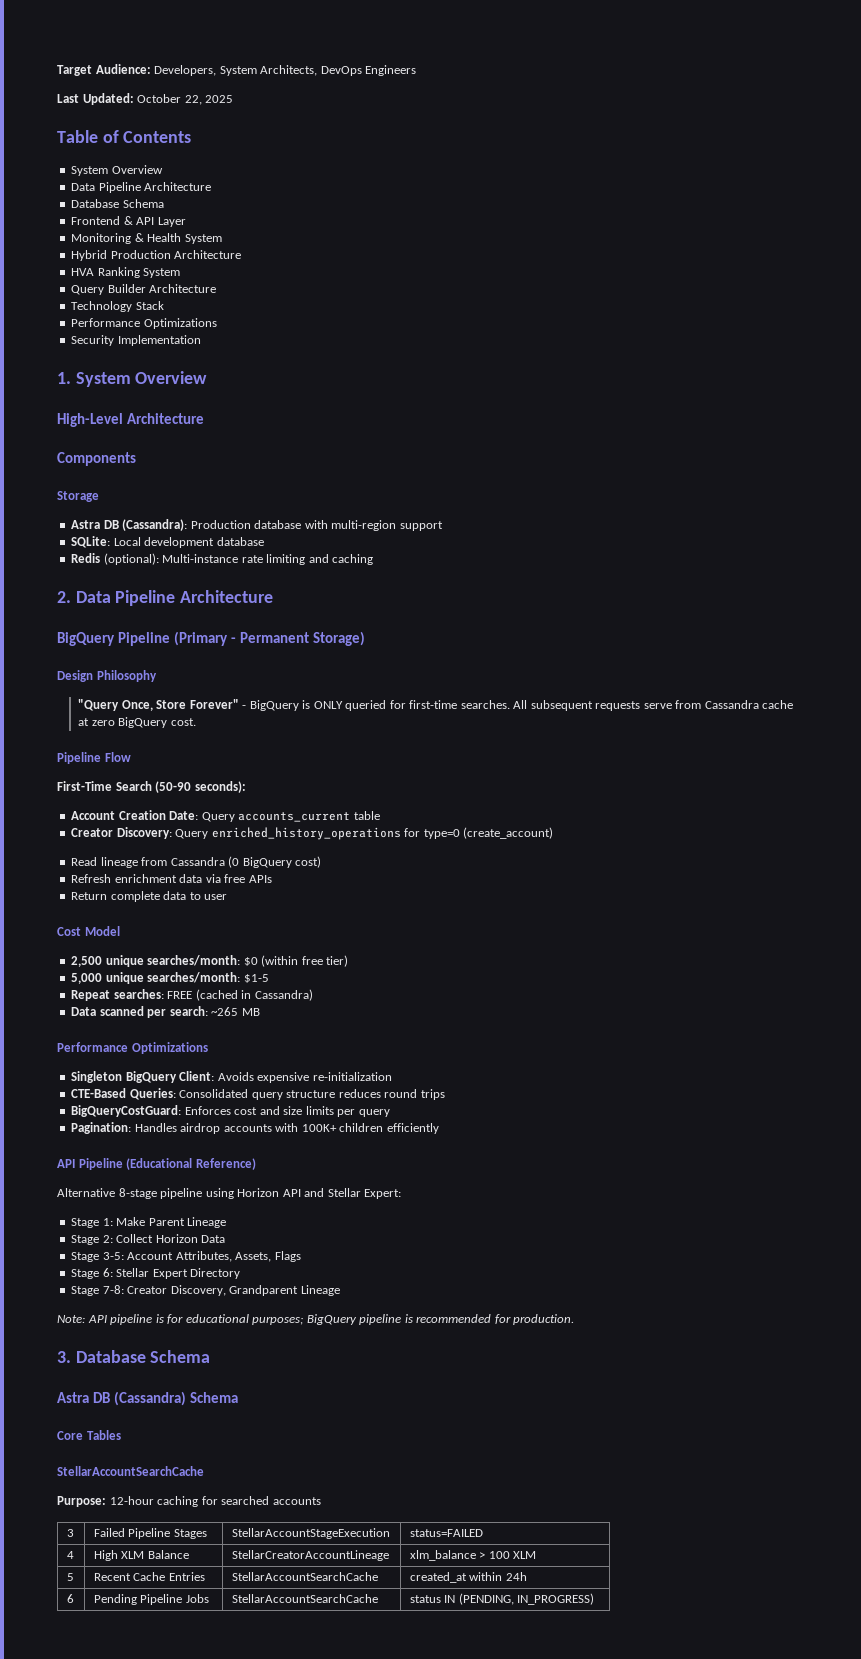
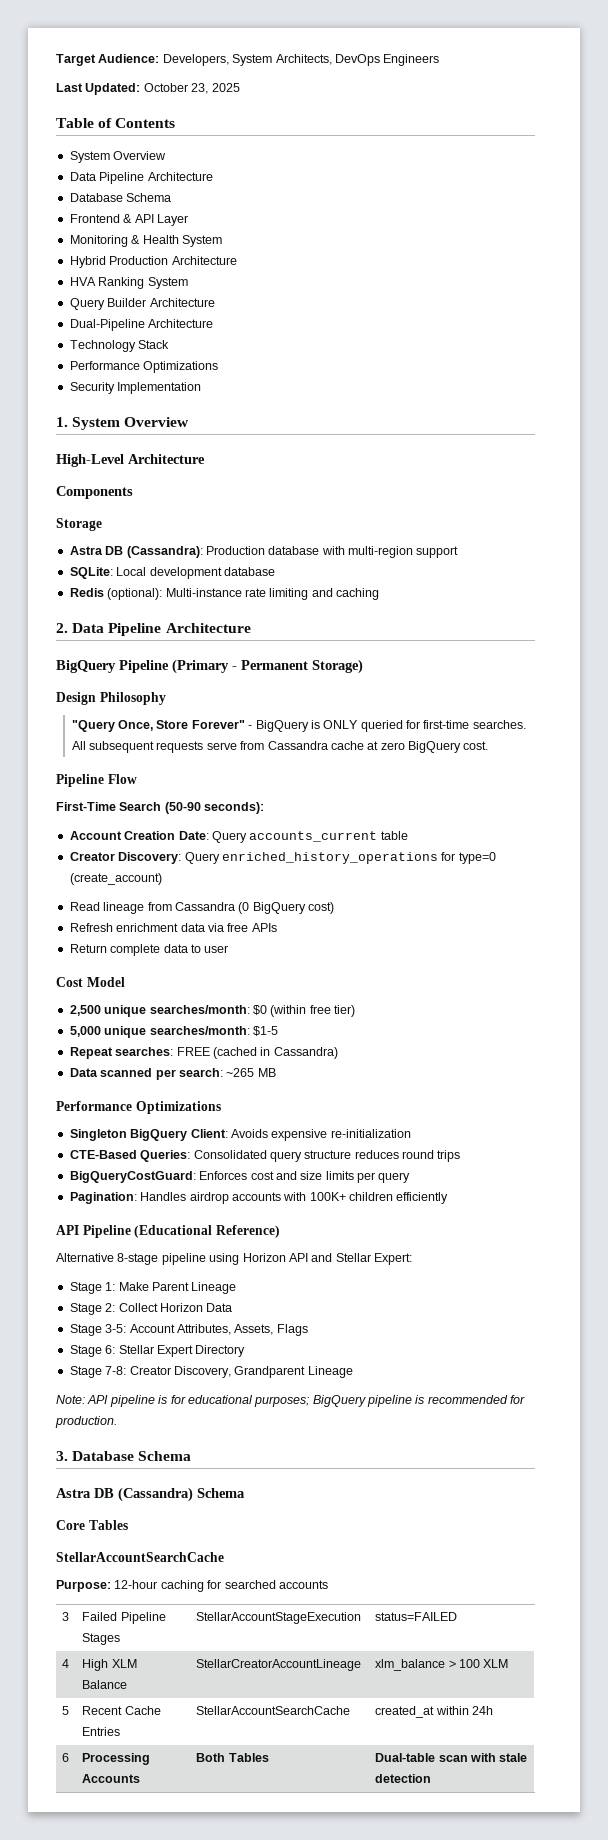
[184,95,202,105] 22, -> [191,83,209,94] 23,
(217, 288) none -> [69,319,214,331] // Dual-Pipeline Architecture
[93,1594,209,1605] [231,1594,378,1603] [409,1593,595,1605] Pending Pipeline Jobs | StellarAccountSearchCache | status IN (PENDING, IN_PROGRESS) -> [82,1753,151,1765] [82,1774,141,1783] [196,1753,269,1762] [375,1753,528,1762] [375,1774,432,1783] Processing Accounts | Both Tables | Dual-table scan with stale detection

